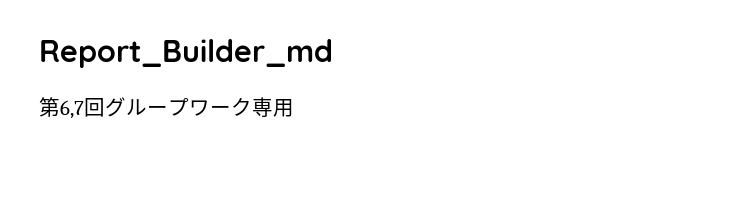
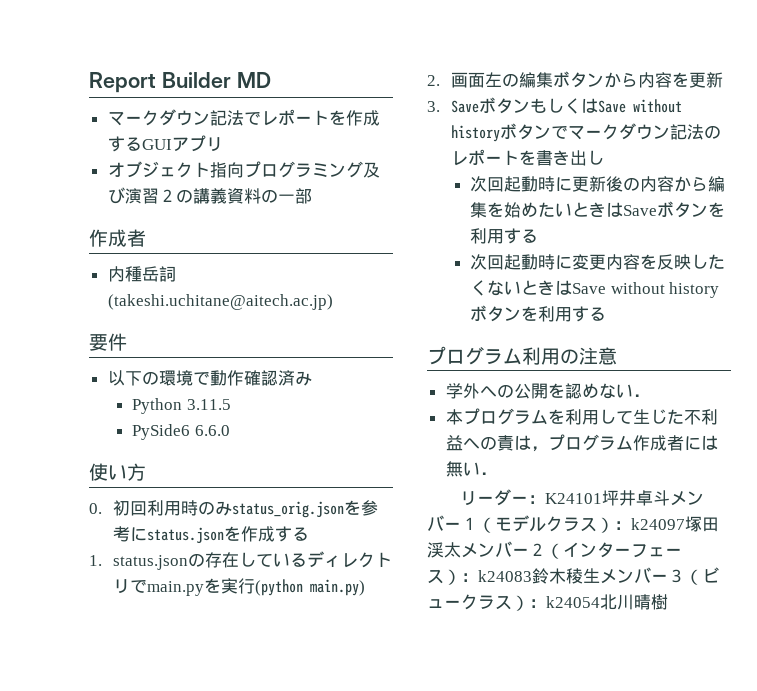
[39,39,333,68] [39,97,294,119] Report_Builder_md // 第6,7回グループワーク専用 -> [89,72,271,93] [107,109,380,126] [107,135,223,152] [107,161,380,178] [107,187,312,204] [89,229,146,247] [107,266,176,282] [107,294,333,310] [89,333,127,351] [107,370,312,386] [132,398,231,414] [132,424,230,440] [89,463,146,481] [89,500,379,518] [113,526,310,544] [89,551,393,570] [113,578,366,596] [427,71,724,88] [427,97,683,114] [451,123,722,142] [451,149,605,166] [470,176,726,192] [470,201,726,218] [470,228,539,244] [470,254,726,270] [470,280,720,298] [470,305,607,322] [427,346,617,365] [445,383,650,399] [445,408,718,425] [445,434,718,452] [445,461,497,477] [459,489,704,506] [427,515,719,533] [427,541,682,559] [427,567,719,585] [427,594,668,611] Report Builder MD // マークダウン記法でレポートを作成するGUIアプリ // オブジェクト指向プログラミング及び演習２の講義資料の一部 // 作成者 // 内種岳詞(takeshi.uchitane@aitech.ac.jp) // 要件 // 以下の環境で動作確認済み // Python 3.11.5 // PySide6 6.6.0 // 使い方 // 0.初回利用時のみstatus_orig.jsonを参考にstatus.jsonを作成する // 1. status.jsonの存在しているディレクトリでmain.pyを実行(python main.py) // 2.画面左の編集ボタンから内容を更新 // 3. SaveボタンもしくはSave without historyボタンでマークダウン記法のレポートを書き出し // 次回起動時に更新後の内容から編集を始めたいときはSaveボタンを利用する // 次回起動時に変更内容を反映したくないときはSave without historyボタンを利用する // プログラム利用の注意 // 学外への公開を認めない． // 本プログラムを利用して生じた不利益への責は，プログラム作成者には無い． // リーダー：K24101坪井卓斗メンバー１（モデルクラス）：k24097塚田渓太メンバー２（インターフェース）：k24083鈴木稜生メンバー３（ビュークラス）：k24054北川晴樹

